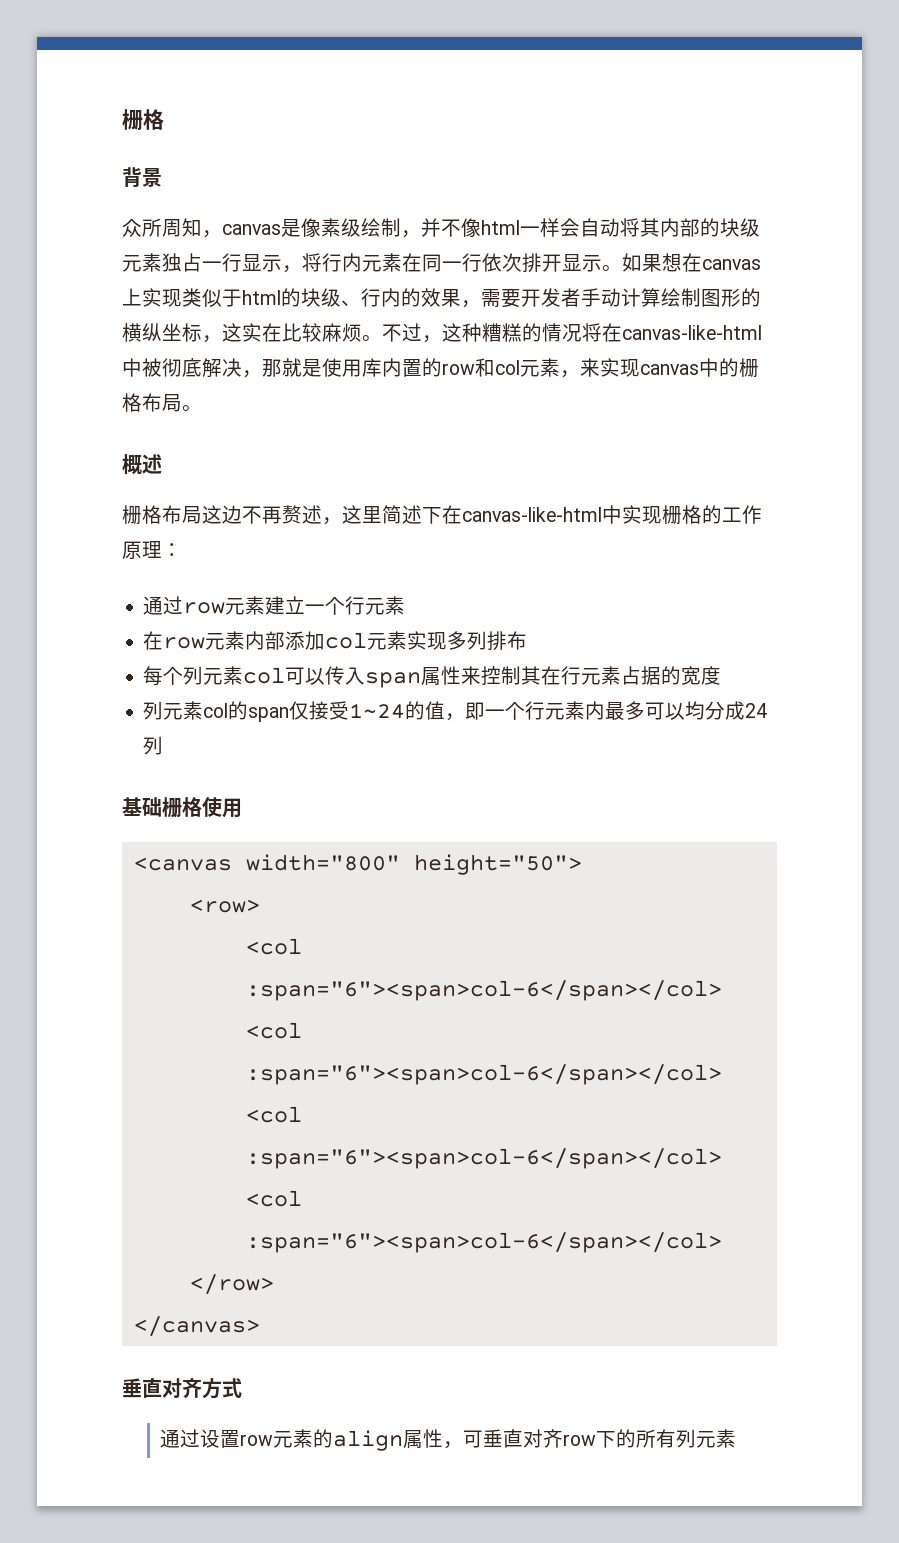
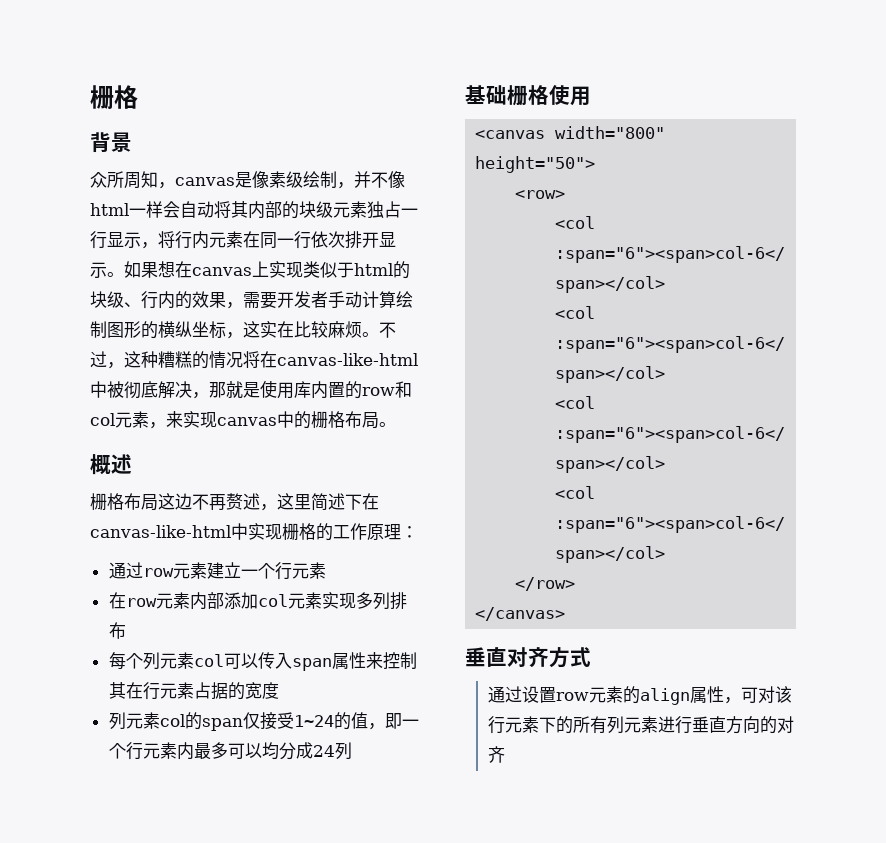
[483,1429,597,1448] 垂直对齐row -> [757,686,792,703] [487,716,539,734] 对该行元素
(737, 1438) none -> [657,716,794,734] [487,746,505,763] 进行垂直方向的对齐

